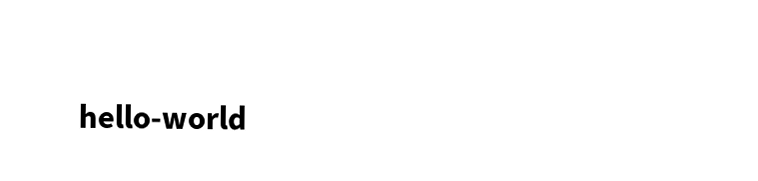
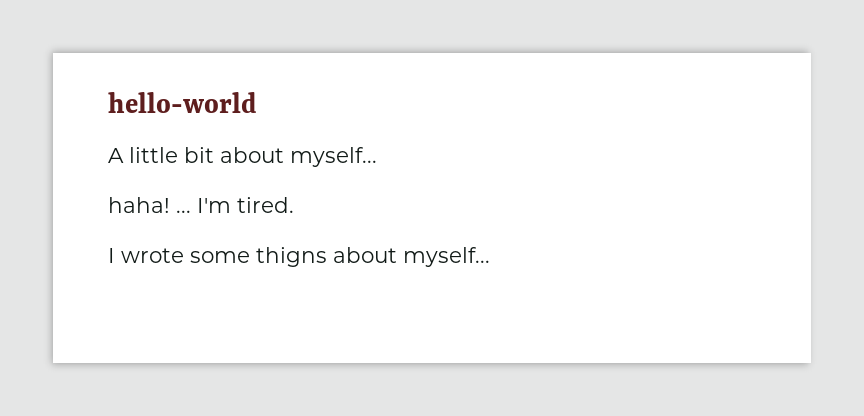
(247, 117) none -> [108,147,377,167] [108,197,294,213] [108,247,490,267] // A little bit about myself... // haha! ... I'm tired. // I wrote some thigns about myself...

